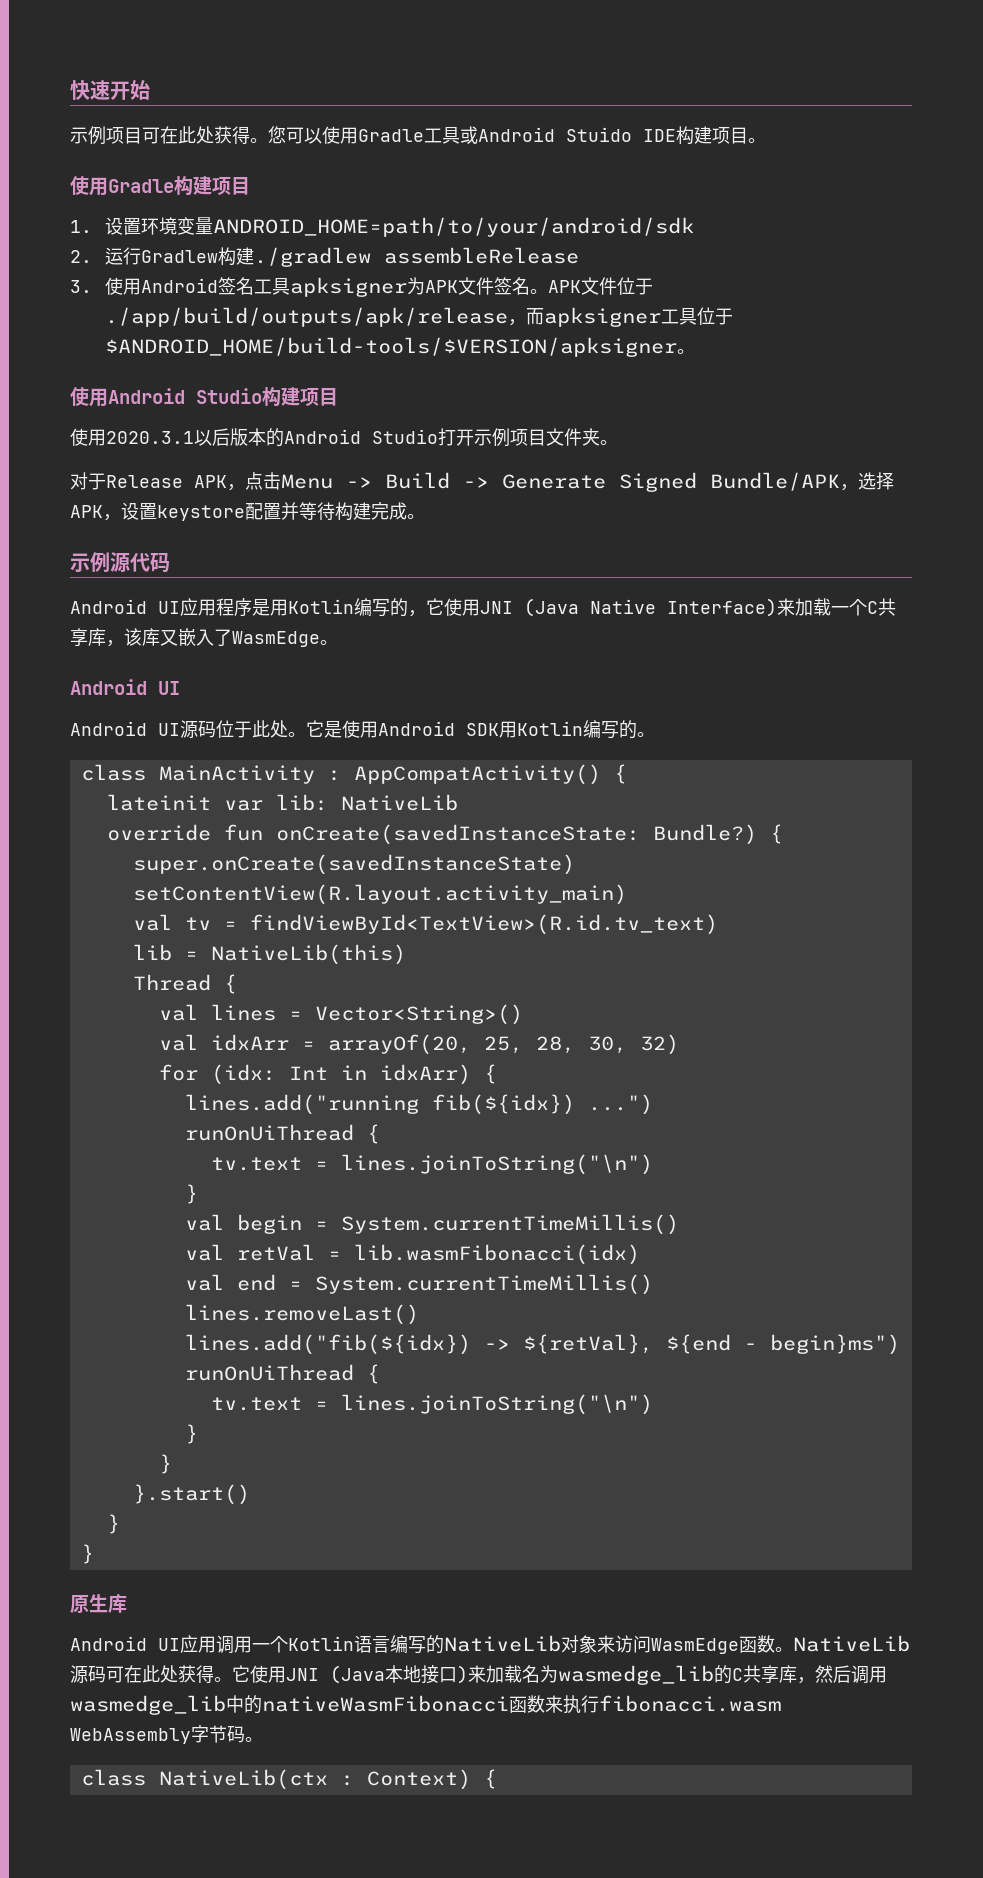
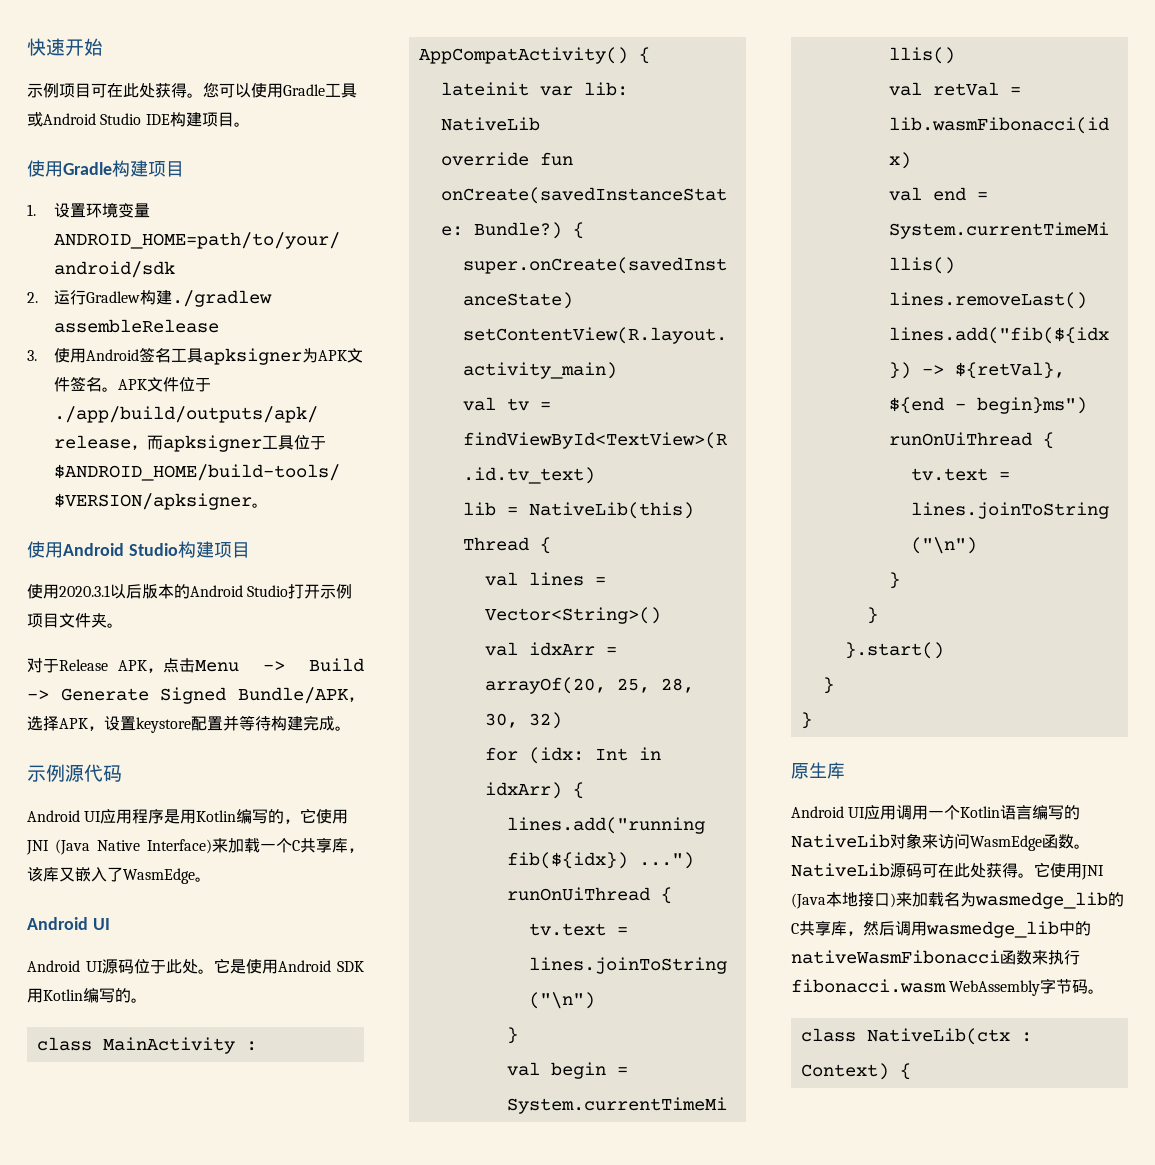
[566,127,632,142] Stuido -> [100,113,142,125] Studio

